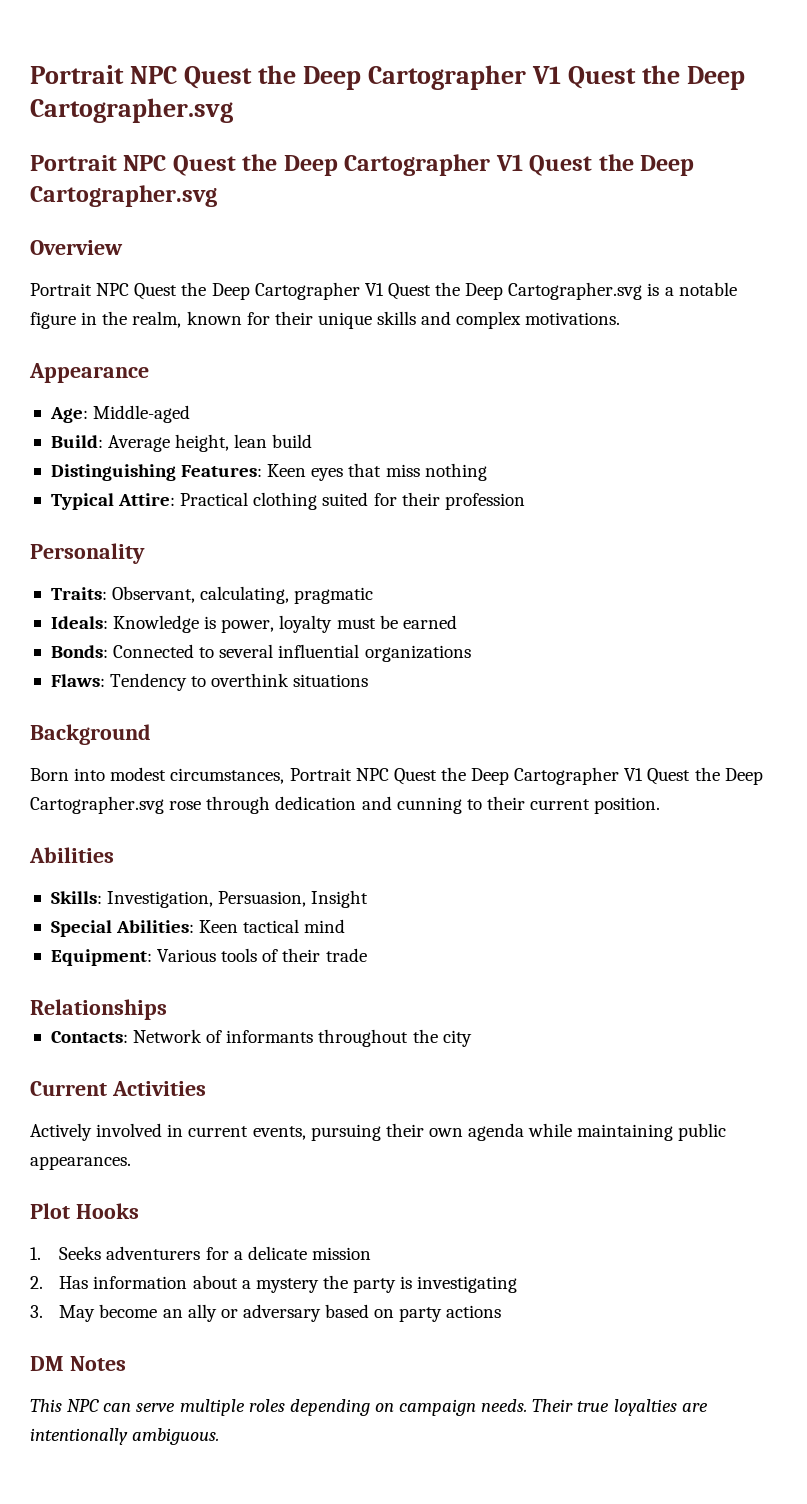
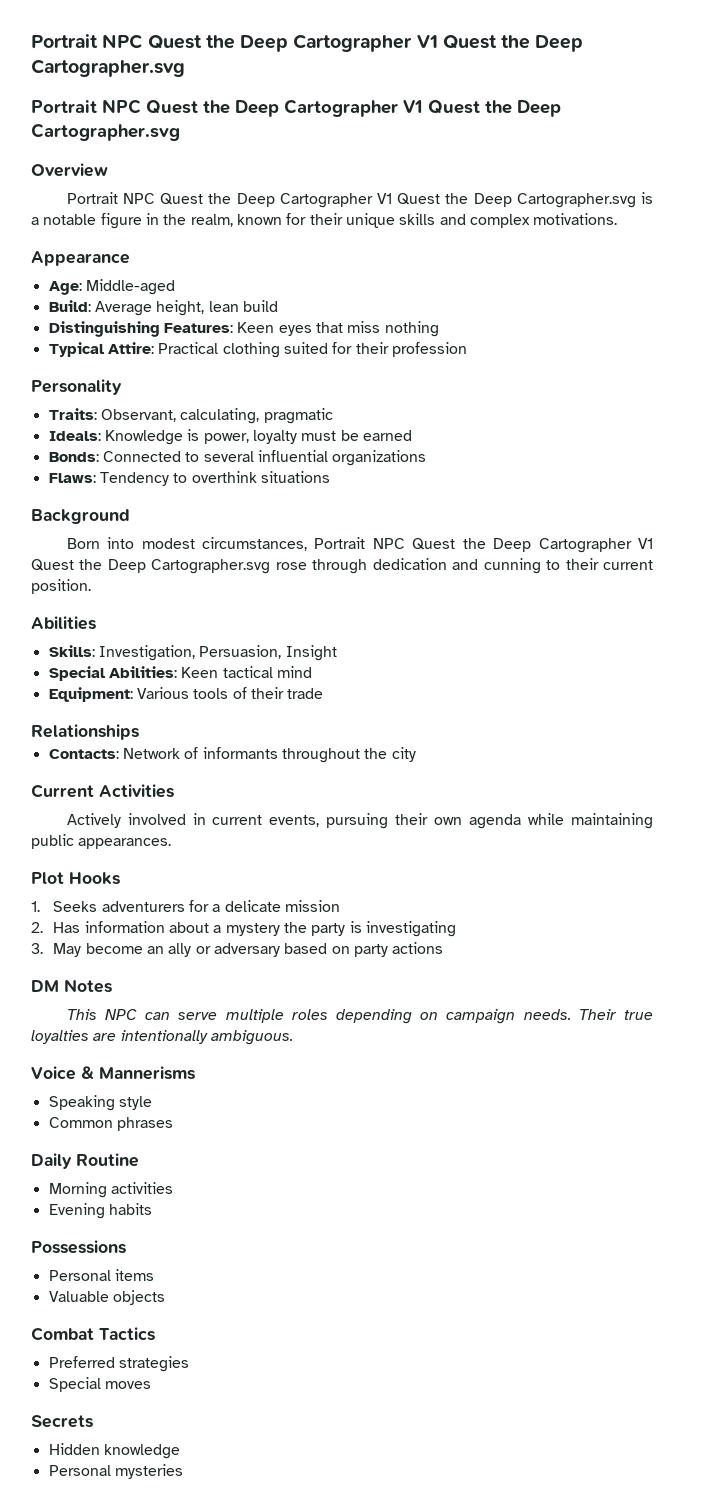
(220, 1436) none -> [31,1066,195,1080] [48,1095,152,1111] [48,1117,173,1131] [31,1153,139,1169] [48,1182,173,1198] [48,1203,152,1219] [31,1240,126,1254] [48,1269,154,1281] [48,1290,165,1305] [31,1327,155,1341] [48,1356,189,1372] [48,1377,151,1392] [31,1415,93,1428] [48,1443,180,1459] [48,1464,183,1479] // Voice & Mannerisms // Speaking style // Common phrases // Daily Routine // Morning activities // Evening habits // Possessions // Personal items // Valuable objects // Combat Tactics // Preferred strategies // Special moves // Secrets // Hidden knowledge // Personal mysteries

